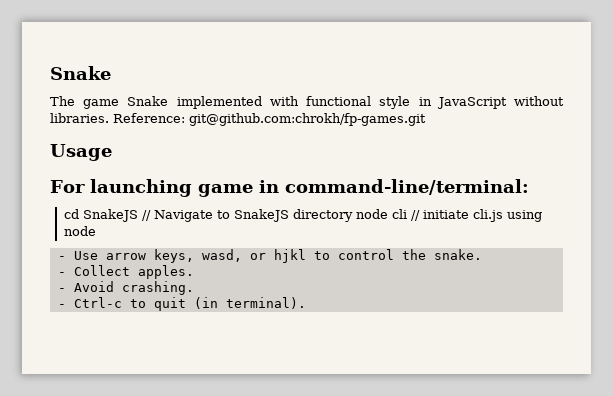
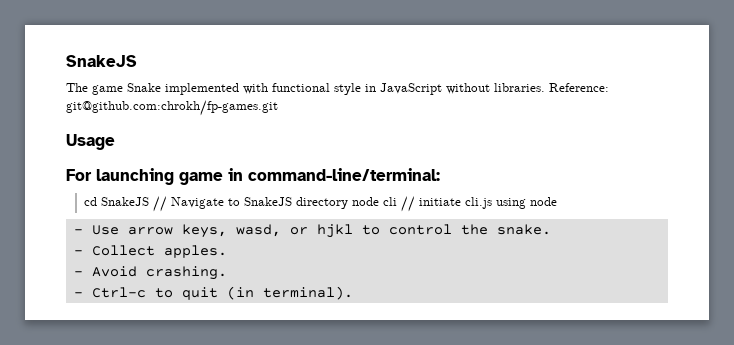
[50,66,111,80] Snake -> [66,55,137,67] SnakeJS

